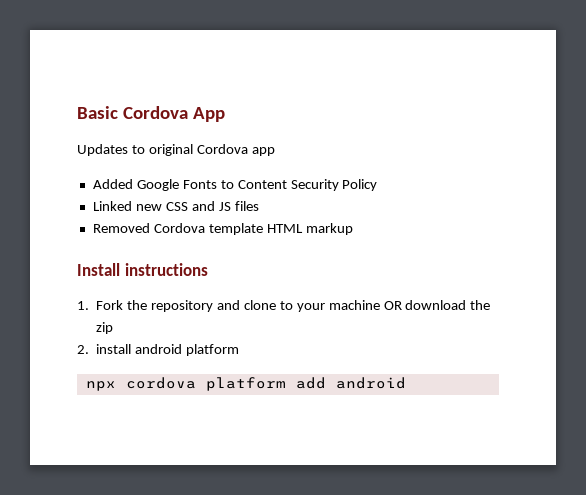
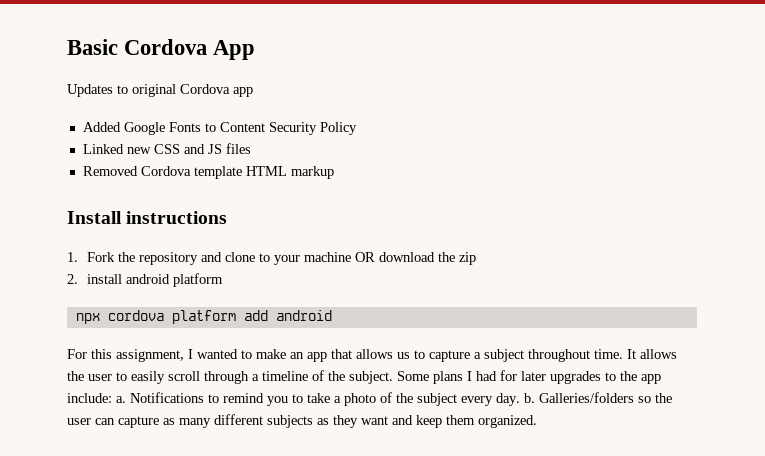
(406, 383) none -> [67,349,677,362] [67,370,661,384] [67,392,672,406] [67,414,537,428] // For this assignment, I wanted to make an app that allows us to capture a subject throughout time. It allows the user to easily scroll through a timeline of the subject. Some plans I had for later upgrades to the app include: a. Notifications to remind you to take a photo of the subject every day. b. Galleries/folders so the user can capture as many different subjects as they want and keep them organized.

